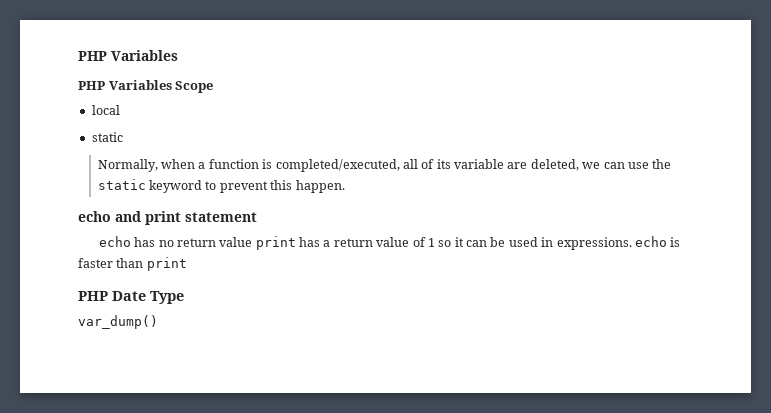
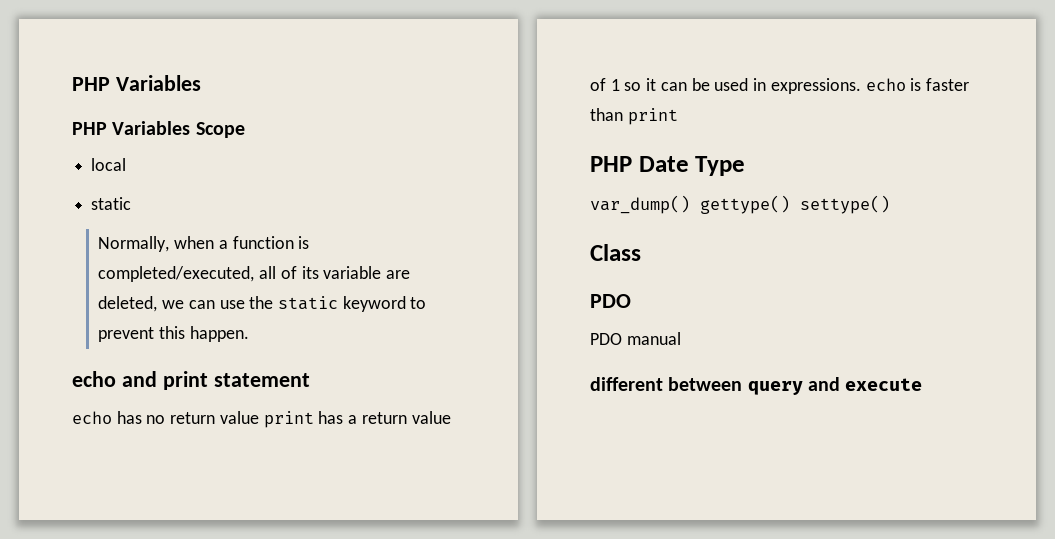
(158, 322) none -> [700,195,890,214] [590,244,641,261] [590,294,631,308] [590,332,681,345] [590,377,923,395] gettype() settype() // Class // PDO // PDO manual // different between query and execute

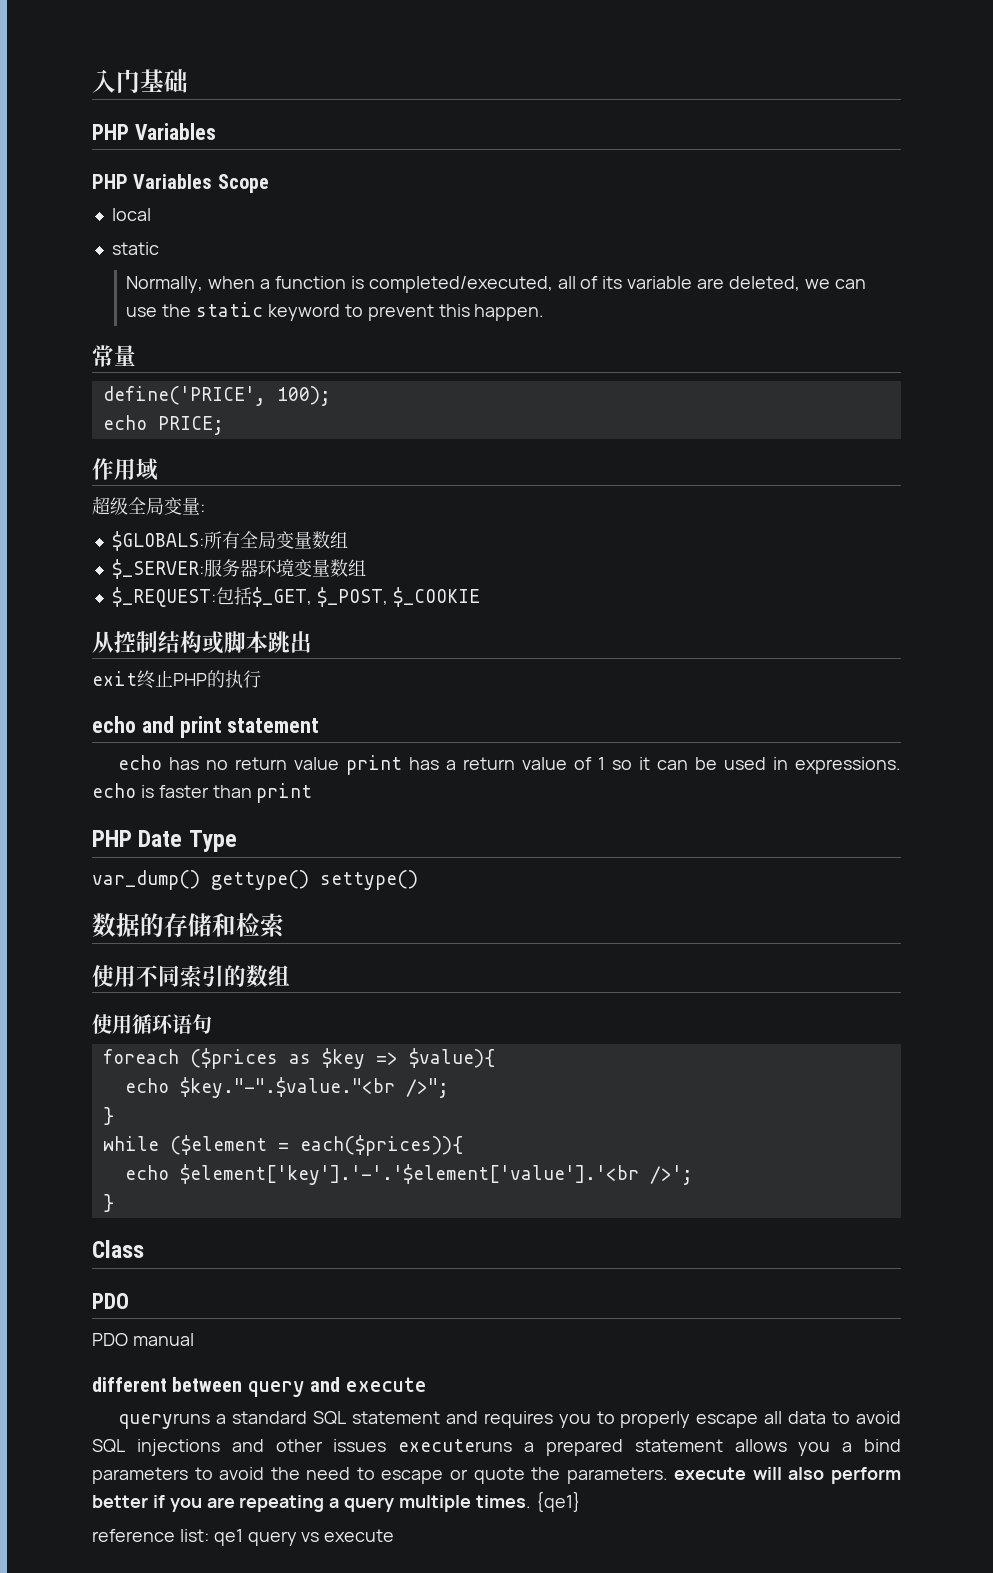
(72, 84) none -> [92,69,188,93] 入门基础 //
(249, 334) none -> [92,345,136,367] [102,386,331,406] [102,415,224,435] [92,458,158,481] [92,496,205,515] [111,531,348,551] [111,559,366,579] [111,587,480,607] [92,631,312,654] [92,670,261,689] // 常量 // define('PRICE', 100); // echo PRICE; // 作用域 // 超级全局变量: // $GLOBALS:所有全局变量数组 // $_SERVER:服务器环境变量数组 // $_REQUEST:包括$_GET, $_POST, $_COOKIE // 从控制结构或脚本跳出 // exit终止PHP的执行
(890, 204) none -> [92,913,284,938] [92,965,290,988] [92,1014,212,1034] [102,1048,495,1069] [124,1077,449,1098] [102,1107,114,1125] [102,1135,463,1156] [124,1164,693,1185] [102,1194,114,1212] // 数据的存储和检索 // 使用不同索引的数组 // 使用循环语句 // foreach ($prices as $key => $value){ // echo $key."-".$value."<br />"; // } // while ($element = each($prices)){ // echo $element['key'].'-'.'$element['value'].'<br />'; // }
(923, 384) none -> [118,1411,901,1429] [92,1439,902,1456] [92,1467,901,1484] [92,1491,581,1512] [92,1529,395,1546] // queryruns a standard SQL statement and requires you to properly escape all data to avoid SQL injections and other issues executeruns a prepared statement allows you a bind parameters to avoid the need to escape or quote the parameters. execute will also perform better if you are repeating a query multiple times. {qe1} // reference list: qe1 query vs execute

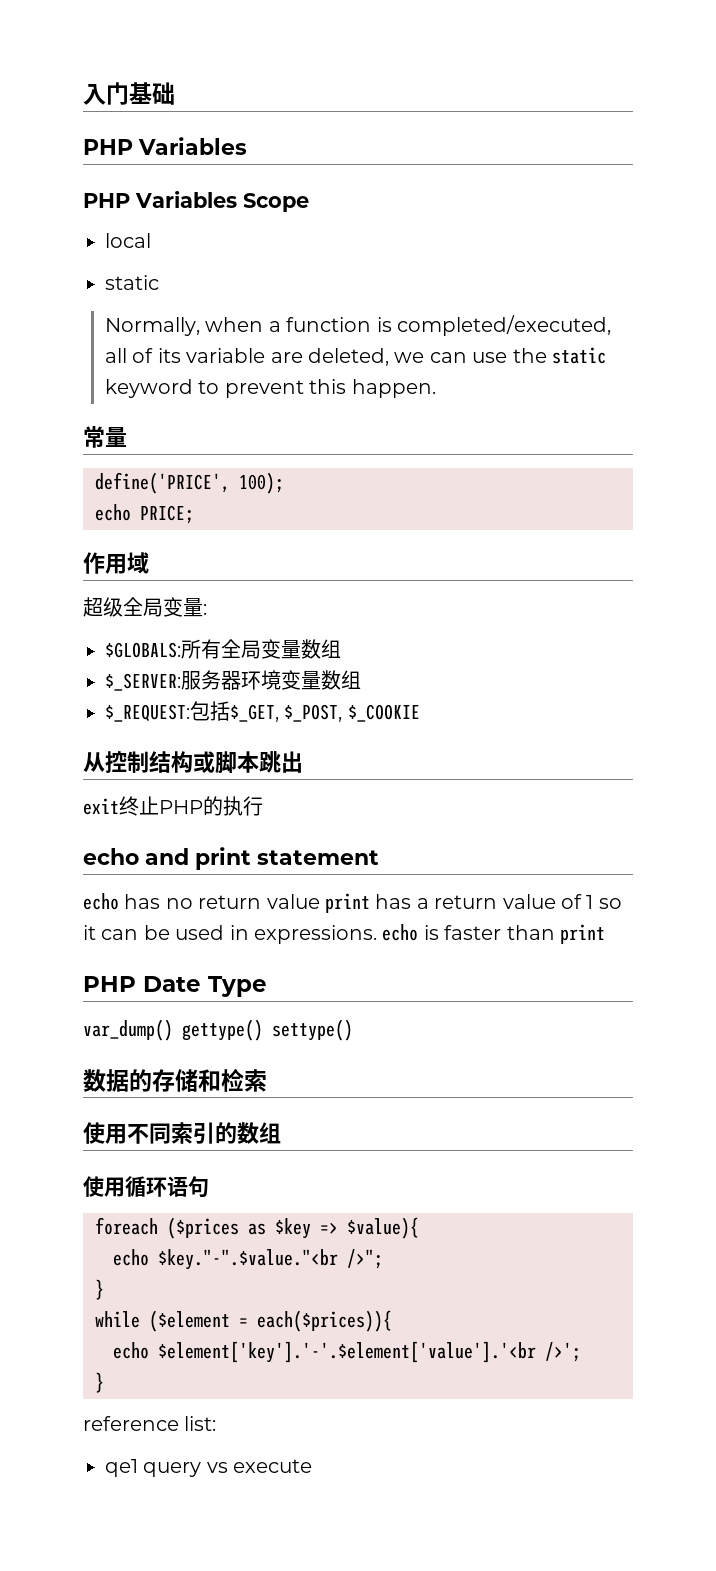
[179,1164,639,1185] $element['key'].'-'.'$element['value'].'<br -> [158,1341,536,1363] $element['key'].'-'.$element['value'].'<br
[92,1240,144,1258] [92,1293,129,1309] [92,1333,194,1346] [92,1377,427,1397] [118,1411,901,1429] [92,1439,902,1456] [92,1467,901,1484] [92,1491,581,1512] // Class // PDO // PDO manual // different between query and execute // queryruns a standard SQL statement and requires you to properly escape all data to avoid SQL injections and other issues executeruns a prepared statement allows you a bind parameters to avoid the need to escape or quote the parameters. execute will also perform better if you are repeating a query multiple times. {qe1} -> (104, 1382) none
(209, 1535) none -> (217, 1423) //

